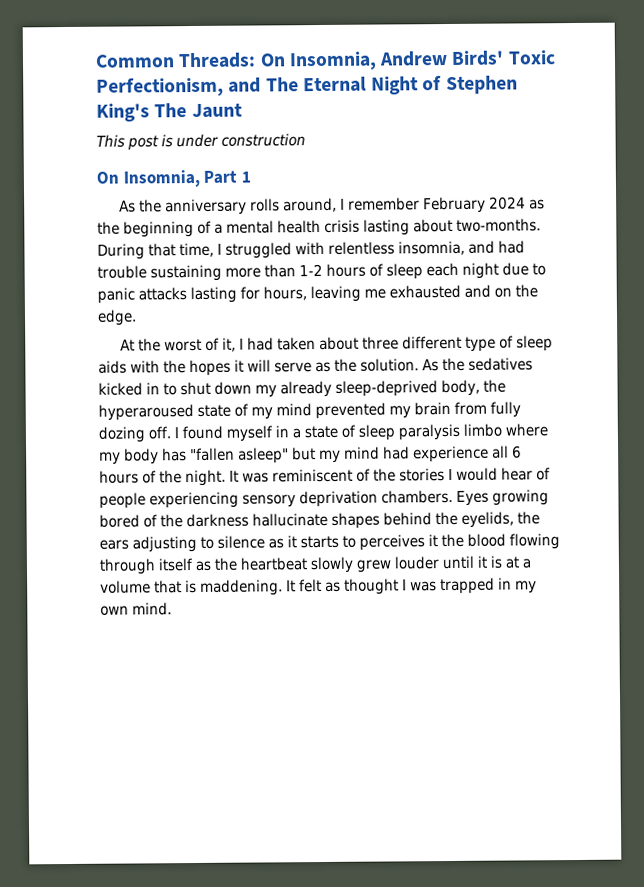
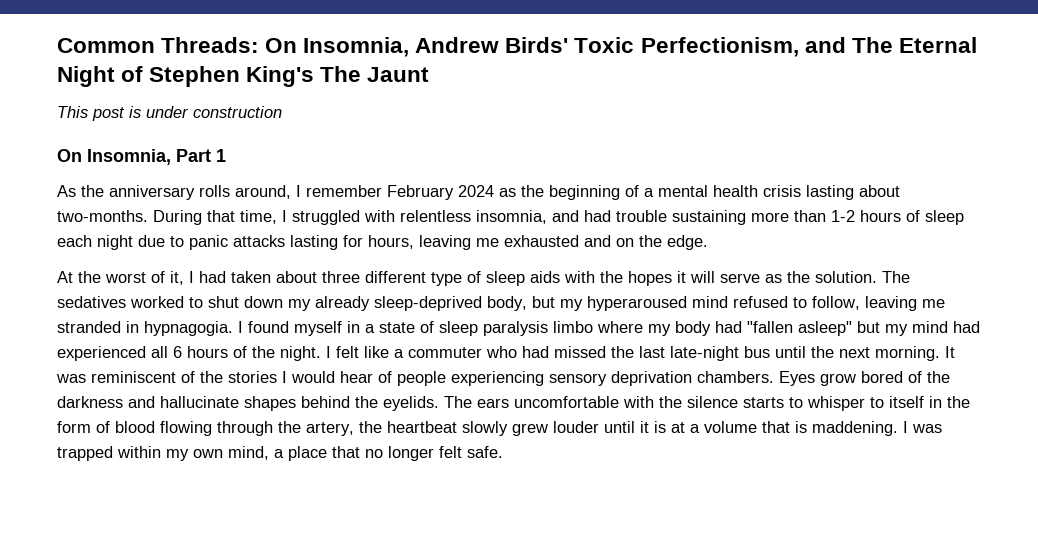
[422,357,533,372] [98,382,160,396] As the sedatives kicked in -> [882,271,910,283] [57,296,184,308] The sedatives worked
[483,379,506,393] [98,401,521,421] [98,426,171,443] the hyperaroused state of my mind prevented my brain from fully dozing off. -> [532,296,945,311] [57,321,233,336] but my hyperaroused mind refused to follow, leaving me stranded in hypnagogia.
[162,448,187,462] has -> [715,321,742,333] had
[413,445,489,463] experience -> [57,346,146,361] experienced
(226, 478) none -> [326,346,940,361] I felt like a commuter who had missed the last late-night bus until the next morning.
[492,489,549,506] growing -> [820,373,856,386] grow
(249, 520) none -> [128,396,155,408] and
[461,511,540,528] [99,533,464,553] eyelids, the ears adjusting to silence as it starts to perceives it the -> [383,396,970,411] [57,421,110,433] eyelids. The ears uncomfortable with the silence starts to whisper to itself in the form of
[158,558,211,572] itself as -> [278,421,354,436] the artery,
[286,578,399,595] It felt as thought -> (898, 428) none
[498,577,512,590] in -> [117,446,161,458] within
[132,602,172,616] mind. -> [228,446,503,461] mind, a place that no longer felt safe.

